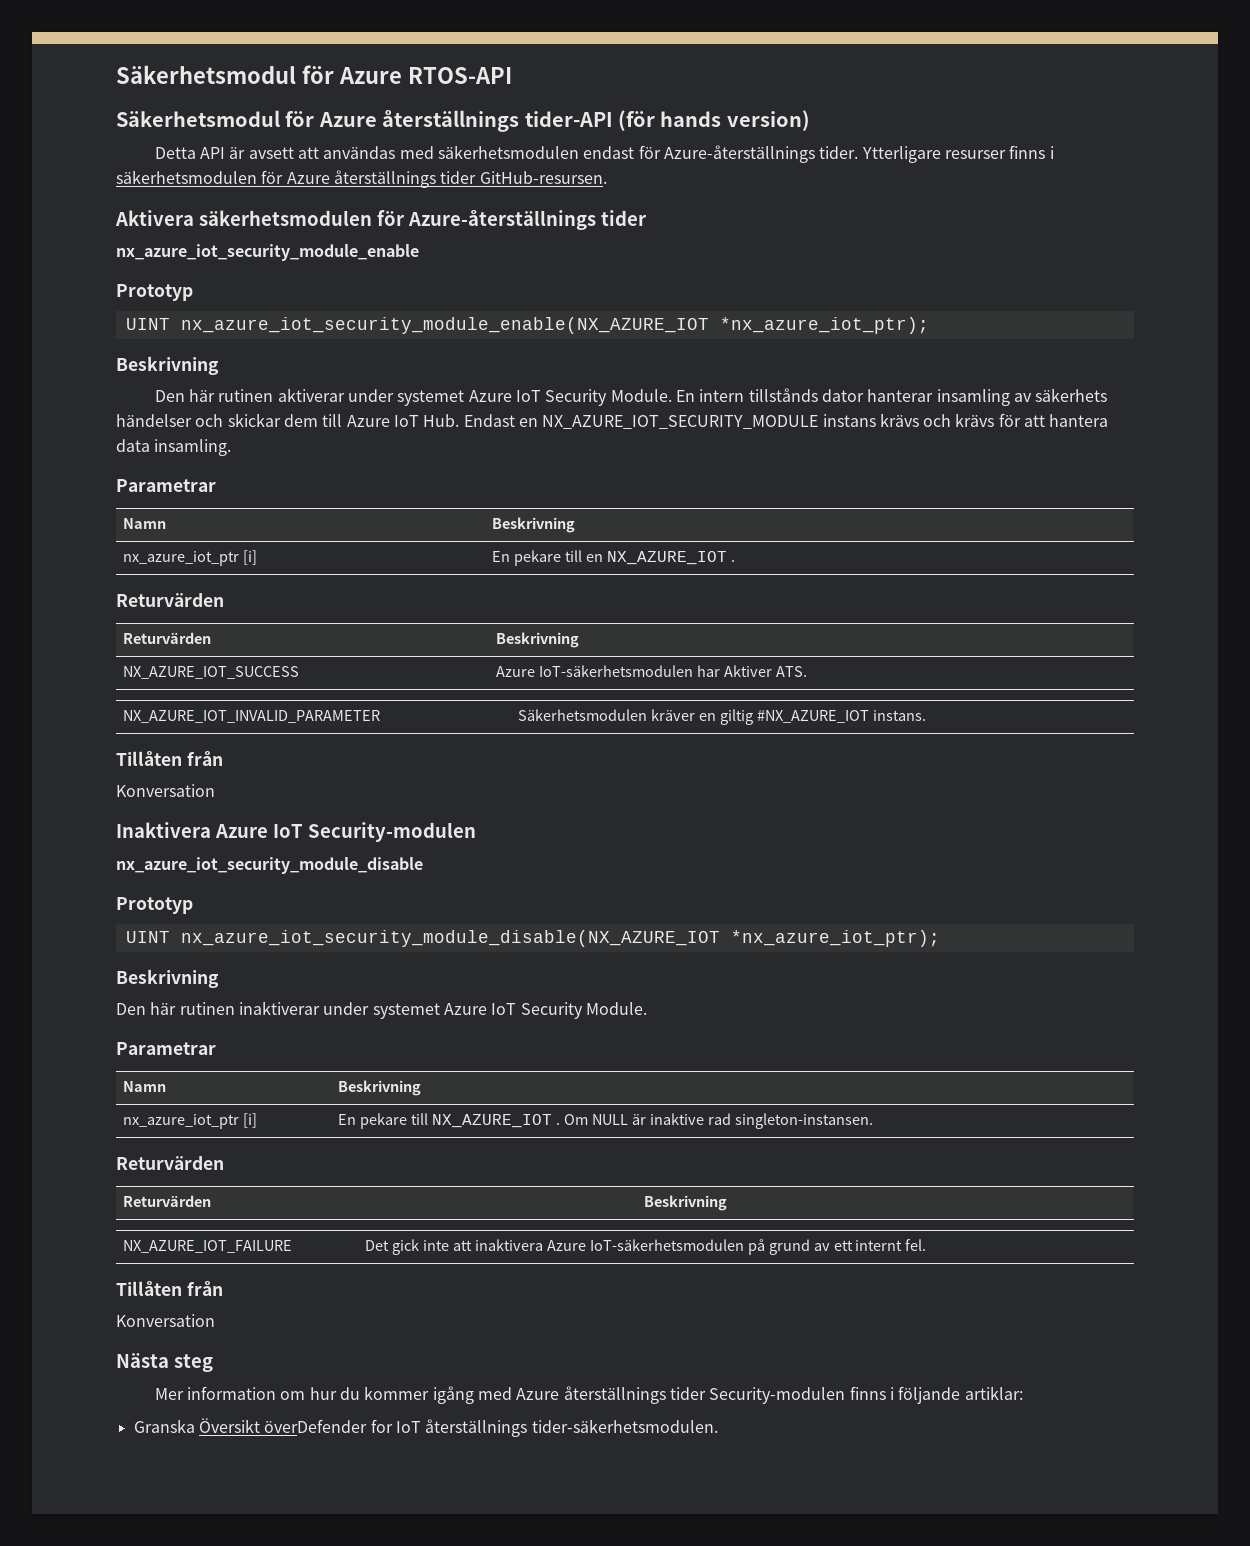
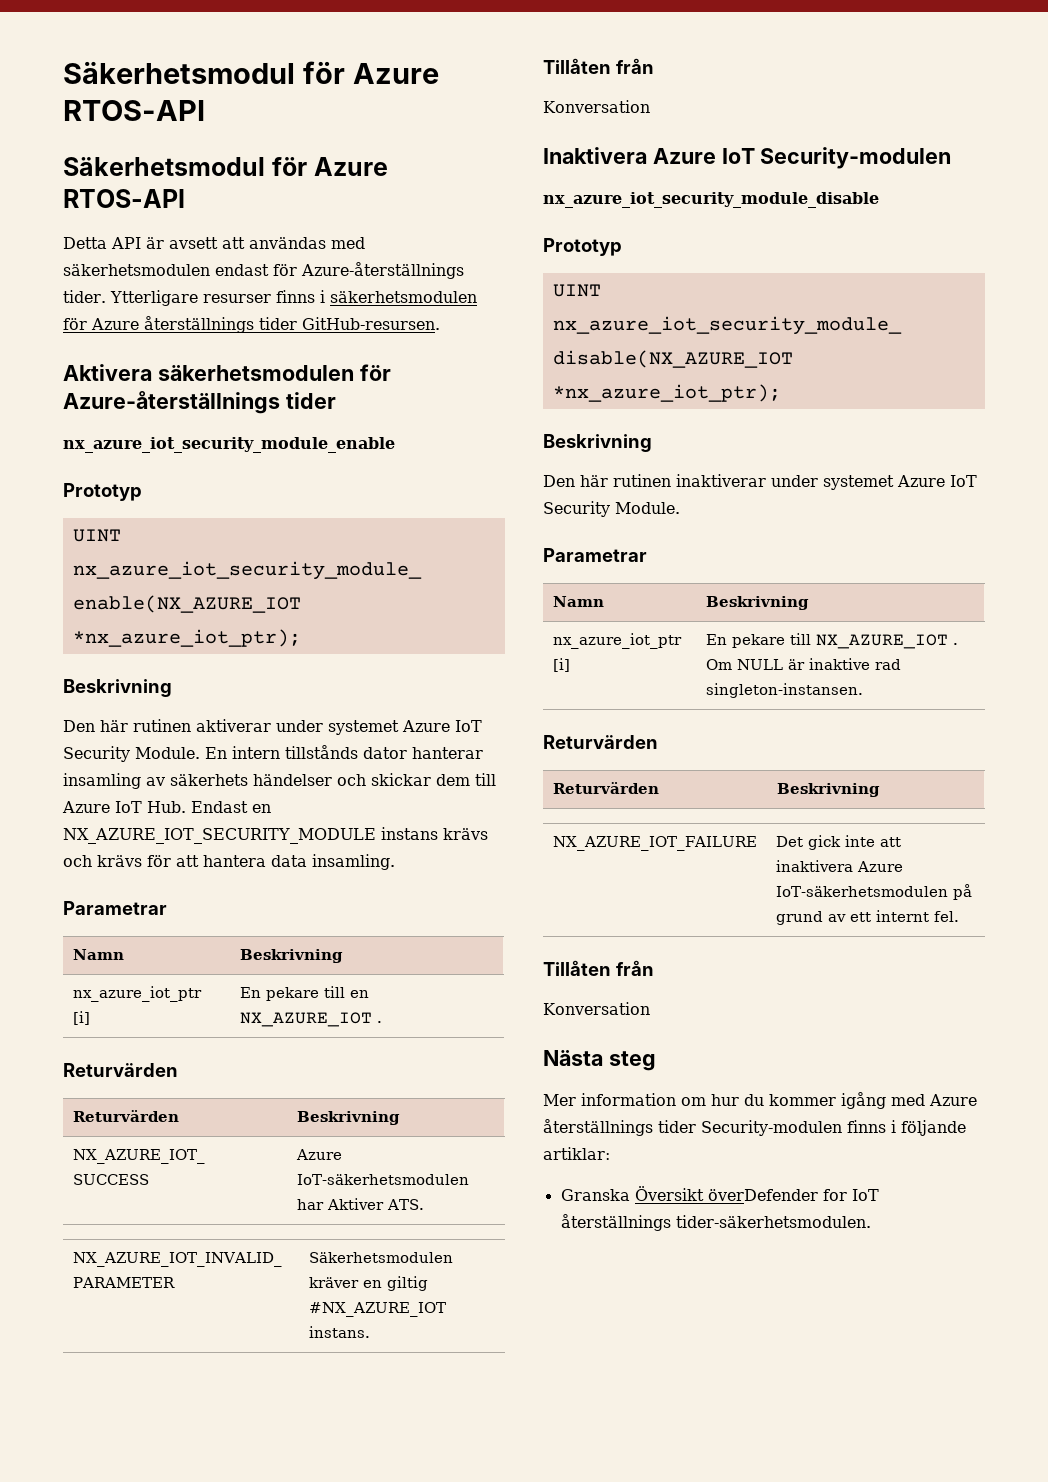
[382,110,810,132] återställnings tider-API (för hands version) -> [63,189,185,208] RTOS-API

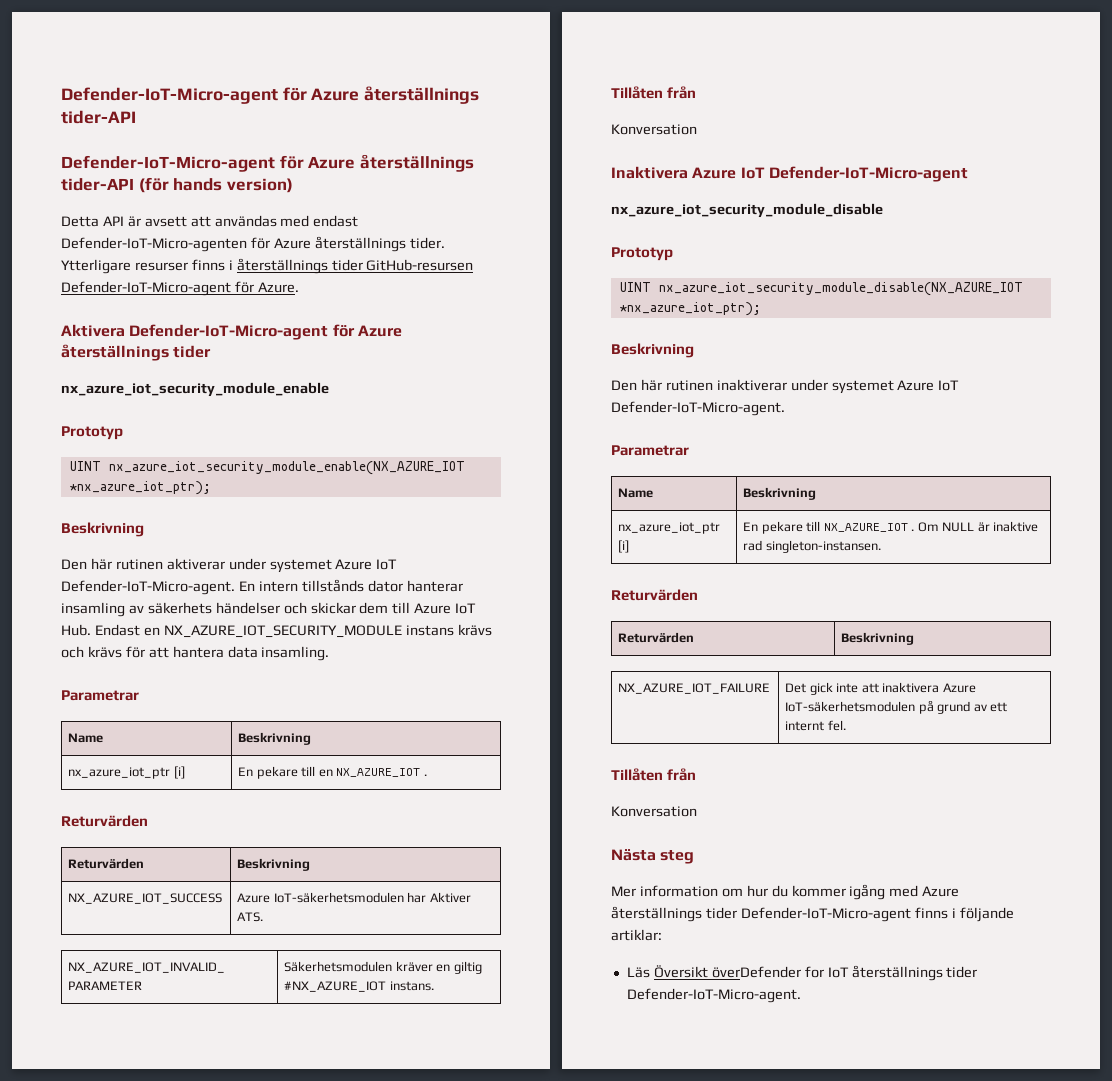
[63,61,439,84] [63,100,205,121] [63,157,388,176] [63,189,185,208] Säkerhetsmodul för Azure RTOS-API // Säkerhetsmodul för Azure RTOS-API -> [61,86,480,104] [61,110,136,124] [61,154,474,172] [61,177,293,193] Defender-IoT-Micro-agent för Azure återställnings tider-API // Defender-IoT-Micro-agent för Azure återställnings tider-API (för hands version)
[63,262,464,279] säkerhetsmodulen endast för Azure-återställnings -> [313,215,359,227] [61,236,406,252] endast Defender-IoT-Micro-agenten för Azure återställnings
[329,291,477,303] [63,316,440,333] [63,364,391,381] [63,391,280,414] säkerhetsmodulen för Azure återställnings tider GitHub-resursen. // Aktivera säkerhetsmodulen för Azure-återställnings -> [236,258,474,274] [61,281,299,296] [61,324,402,340] [61,344,169,361] återställnings tider GitHub-resursen Defender-IoT-Micro-agent för Azure. // Aktivera Defender-IoT-Micro-agent för Azure återställnings
[63,746,200,762] Security Module. -> [61,580,235,595] Defender-IoT-Micro-agent.
[72,949,124,960] Namn -> [68,733,104,743] Name
[760,147,952,169] Security-modulen -> [768,166,968,182] Defender-IoT-Micro-agent
[543,501,680,517] [543,548,647,562] [552,596,604,607] Security Module. // Parametrar // Namn -> [611,401,785,416] [611,445,689,456] [618,488,654,498] Defender-IoT-Micro-agent. // Parametrar // Name
[701,1120,842,1136] Security-modulen -> [740,907,911,922] Defender-IoT-Micro-agent
[560,1189,630,1201] Granska -> [626,967,650,978] Läs
[675,1215,871,1228] tider-säkerhetsmodulen. -> [946,966,978,978] [626,988,801,1003] tider Defender-IoT-Micro-agent.

